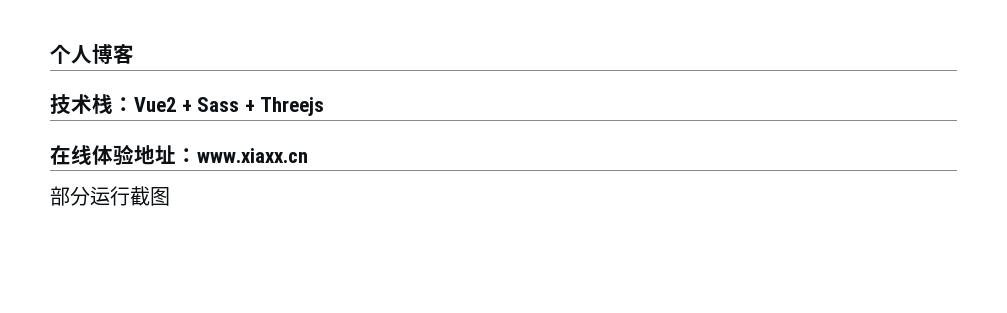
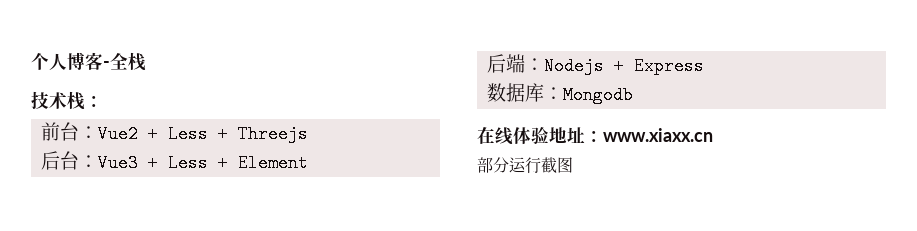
(134, 54) none -> [103,52,146,71] -全栈
(134, 104) none -> [40,122,98,141] // 前台：
[197,97,240,112] Sass -> [167,125,208,143] Less
(325, 106) none -> [40,151,308,172] [486,54,704,75] [486,83,633,104] // 后台：Vue3 + Less + Element // 后端：Nodejs + Express // 数据库：Mongodb

